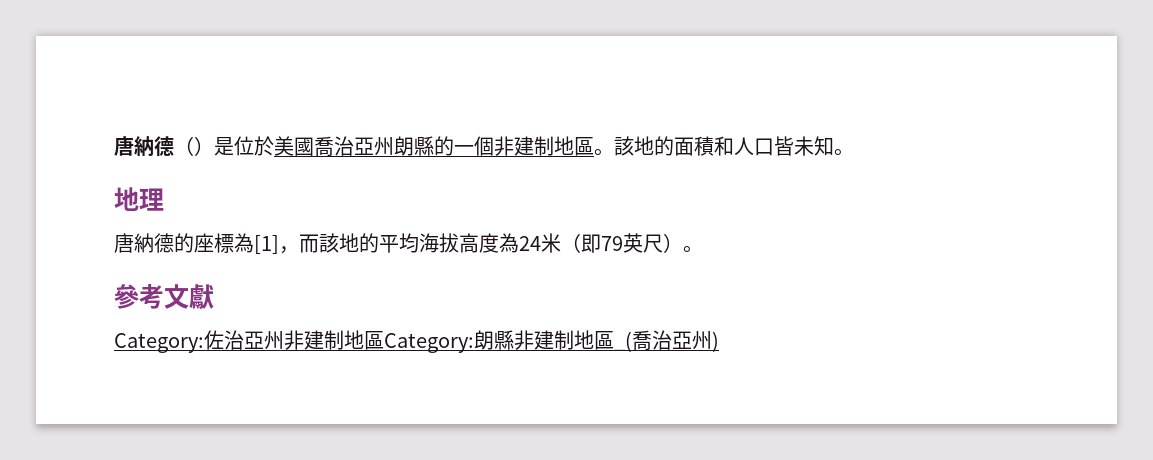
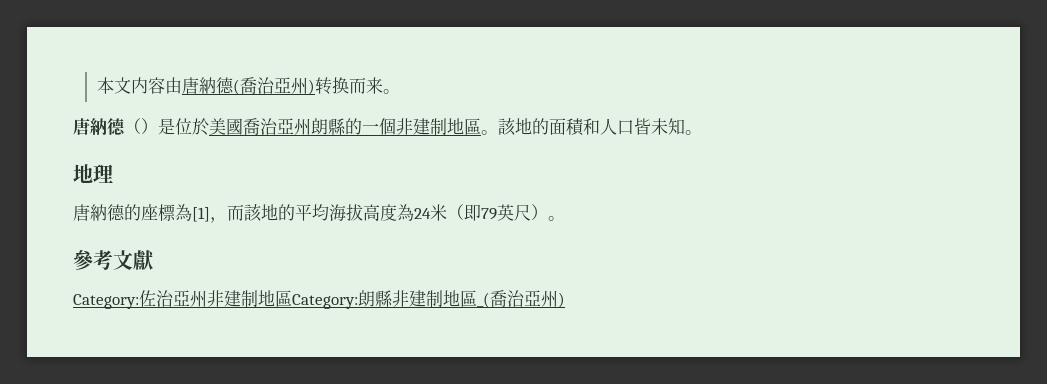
(114, 146) none -> [96,77,400,95] 本文内容由唐納德(喬治亞州)转换而来。 //

